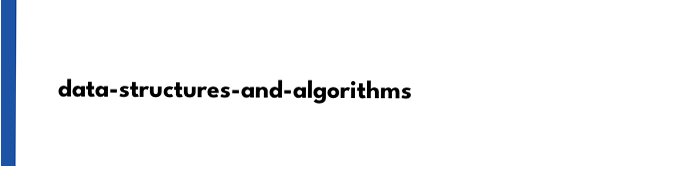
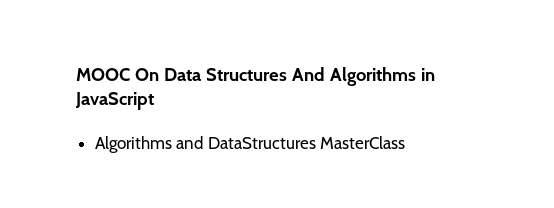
[57,78,413,105] data-structures-and-algorithms -> [76,67,435,86] [75,92,154,110] [94,136,406,153] MOOC On Data Structures And Algorithms in JavaScript // Algorithms and DataStructures MasterClass

